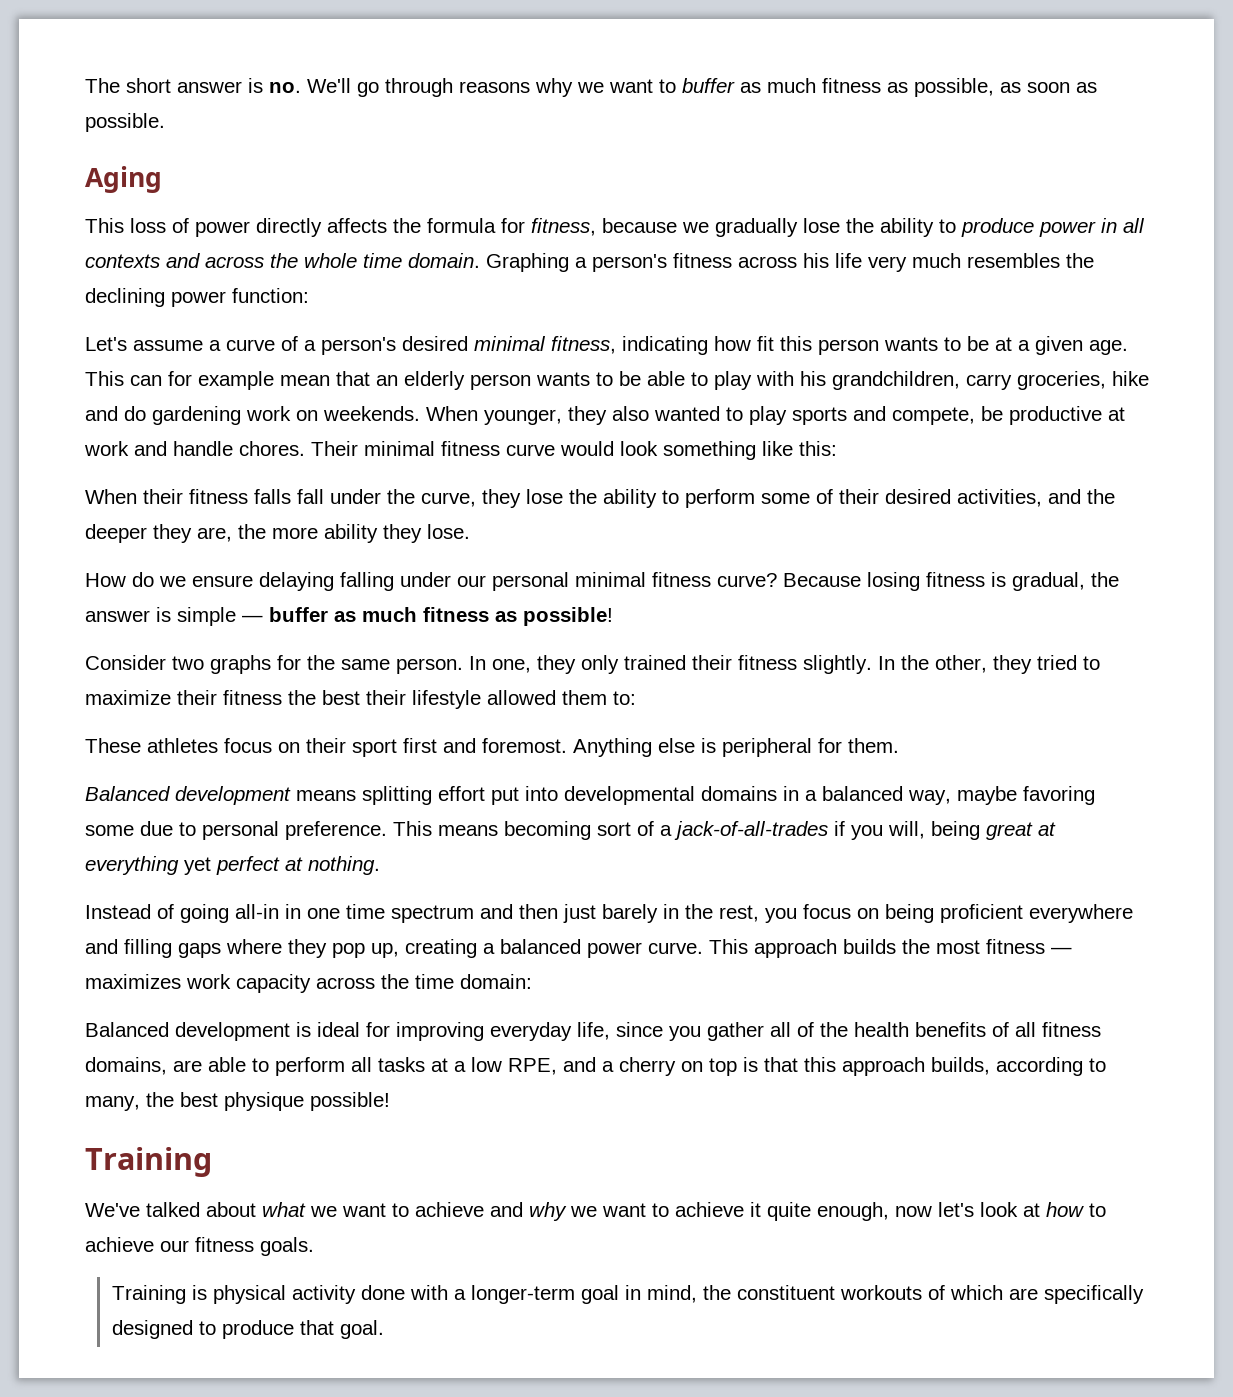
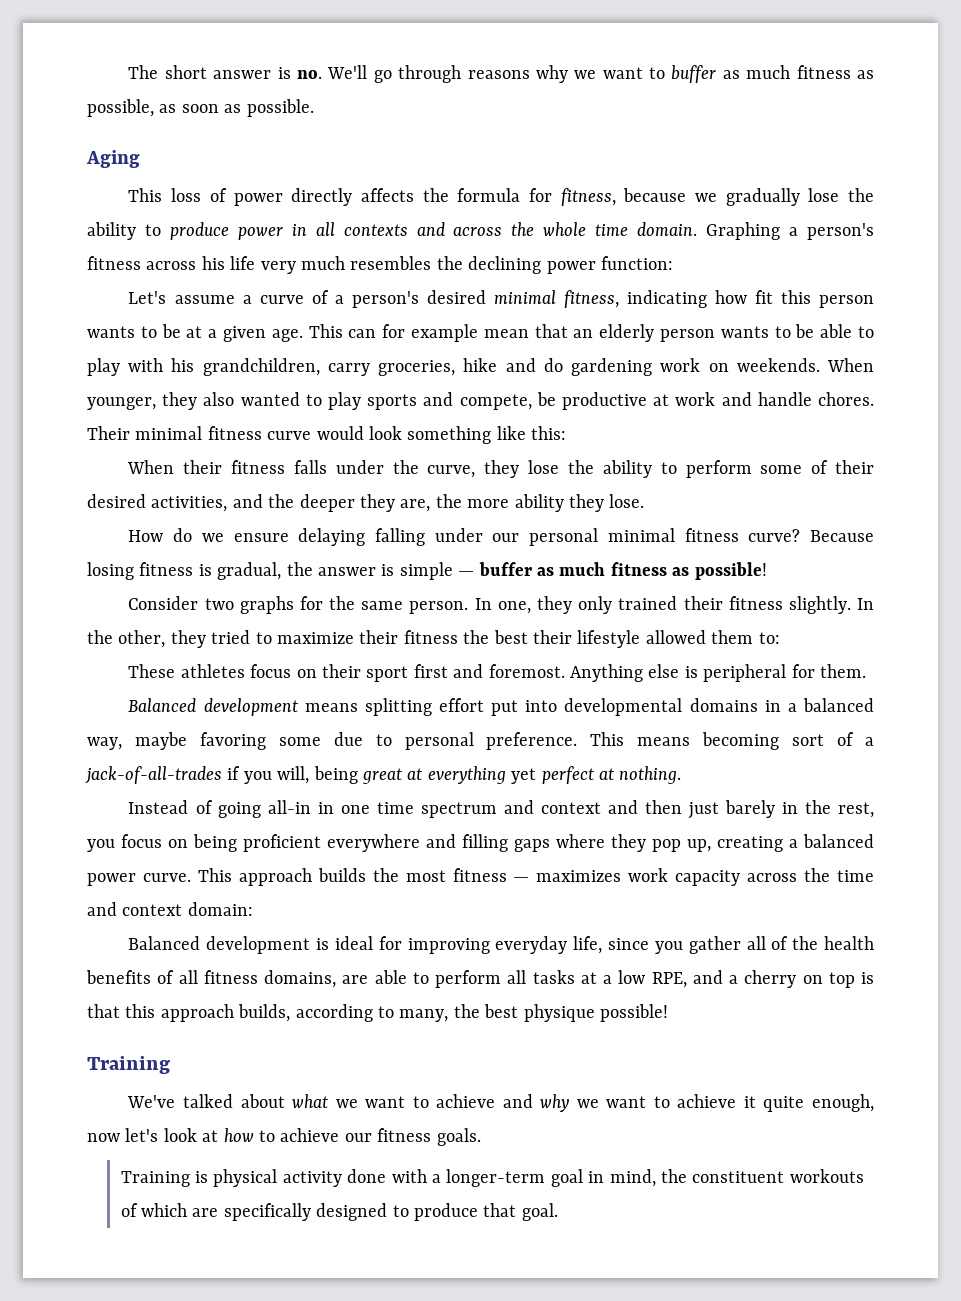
[297,489,324,504] fall -> (327, 467) none
(513, 911) none -> [540,800,638,814] context and
(454, 981) none -> [87,902,183,916] and context

